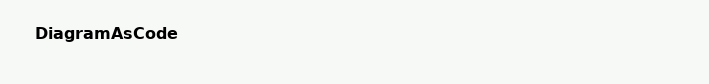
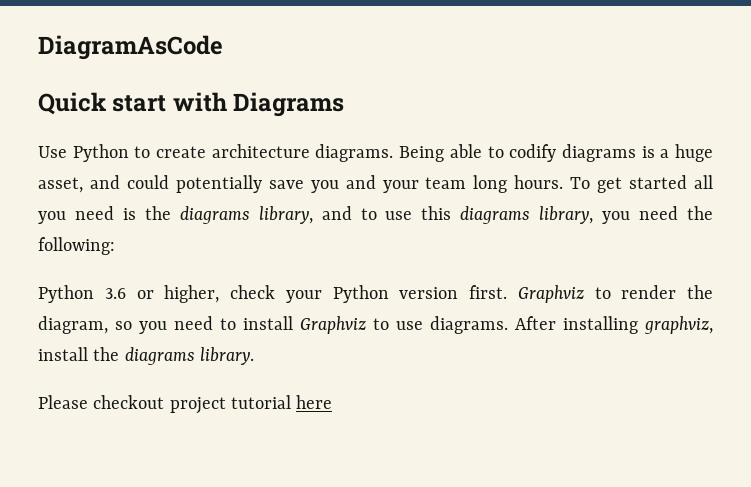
(178, 34) none -> [38,92,345,117] [38,144,713,162] [38,175,714,193] [38,206,714,224] [38,237,115,255] [38,285,713,303] [38,316,713,334] [38,347,254,365] [38,395,333,414] // Quick start with Diagrams // Use Python to create architecture diagrams. Being able to codify diagrams is a huge asset, and could potentially save you and your team long hours. To get started all you need is the diagrams library, and to use this diagrams library, you need the following: // Python 3.6 or higher, check your Python version first. Graphviz to render the diagram, so you need to install Graphviz to use diagrams. After installing graphviz, install the diagrams library. // Please checkout project tutorial here

